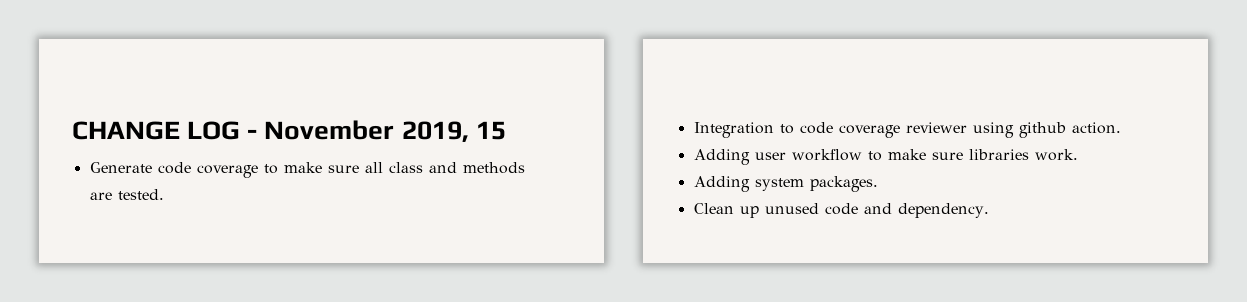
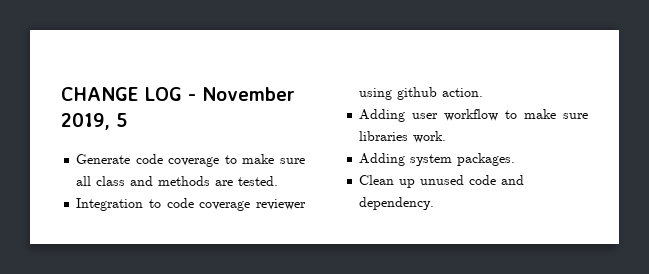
[475,121,506,140] 15 -> [116,113,128,127] 5

